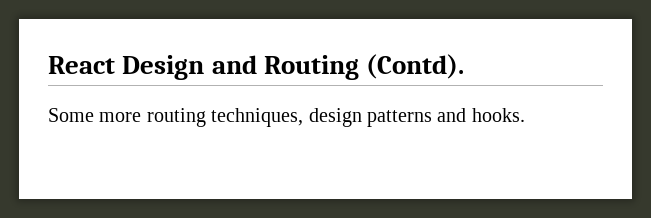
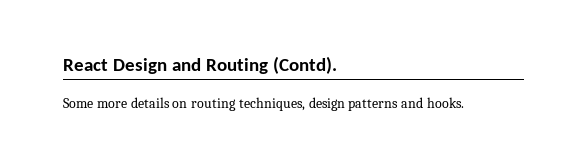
(142, 117) none -> [130,97,188,108] details on

